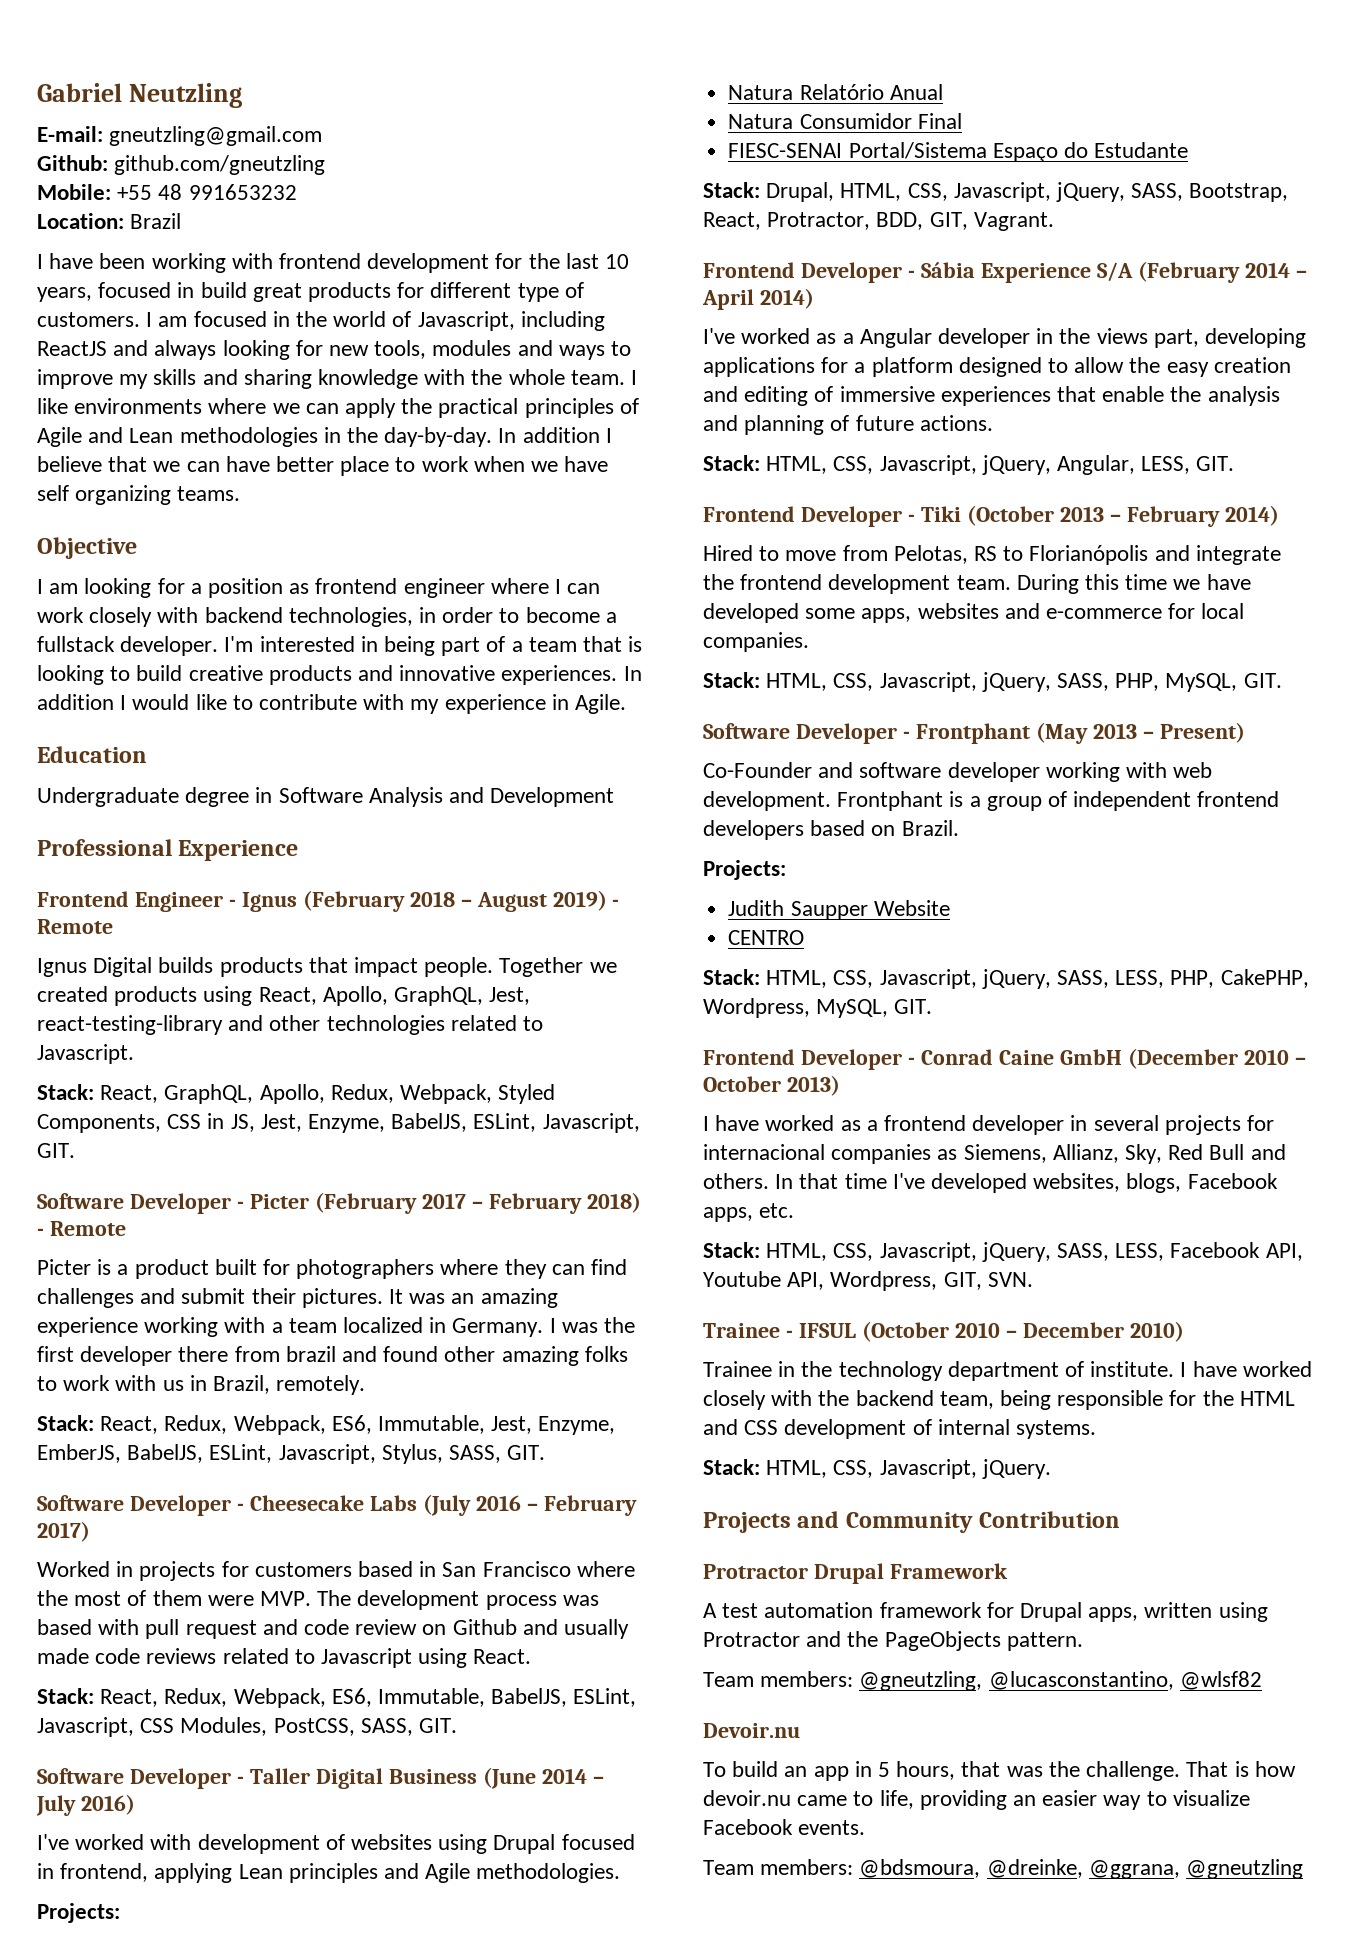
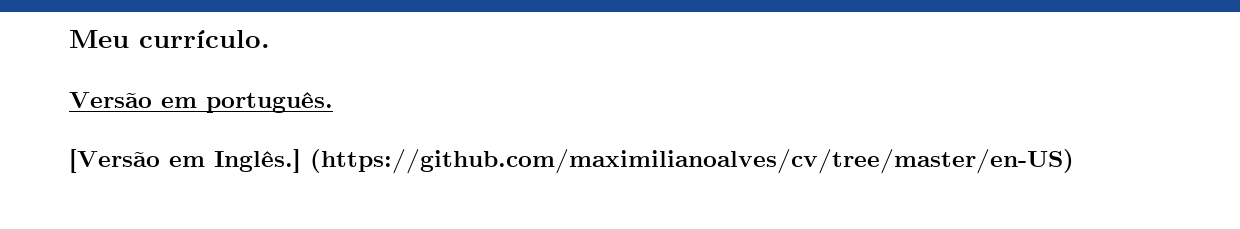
[37,83,242,108] [37,126,323,146] [37,155,326,175] [37,184,297,200] [37,213,182,229] [37,253,630,273] [37,282,584,302] [37,311,605,331] [37,340,632,360] [37,369,638,389] [37,398,639,418] [37,427,612,447] [37,456,609,476] [37,485,241,505] [37,537,137,559] [37,578,601,598] [37,607,617,627] [37,636,643,656] [37,665,642,685] [37,694,627,714] [37,746,147,763] [37,787,615,807] [37,839,299,861] [37,890,620,912] [37,919,113,934] [37,957,617,977] [37,986,531,1006] [37,1015,544,1035] [37,1044,134,1064] [37,1084,556,1104] [37,1113,640,1133] [37,1143,75,1158] [37,1192,641,1214] [37,1221,126,1236] [37,1259,628,1279] [37,1288,558,1308] [37,1317,636,1337] [37,1346,628,1366] [37,1375,366,1395] [37,1415,616,1435] [37,1444,546,1464] [37,1494,637,1516] [37,1521,90,1542] [37,1561,635,1581] [37,1590,599,1610] [37,1619,630,1639] [37,1648,532,1668] [37,1688,637,1708] [37,1717,458,1737] [37,1767,604,1789] [36,1794,135,1816] [37,1834,635,1854] [37,1863,621,1883] [37,1903,120,1923] [728,84,943,100] [728,113,962,129] [728,142,1189,162] [703,182,1289,202] [703,212,1054,231] [703,261,1307,283] [702,288,814,310] [703,328,1307,348] [703,357,1291,377] [703,386,1280,406] [703,415,993,435] [703,455,1235,475] [703,505,1279,527] [703,545,1281,565] [703,574,1251,594] [703,603,1245,623] [703,632,809,652] [703,672,1282,692] [703,722,1245,744] [703,762,1213,782] [703,791,1280,811] [703,820,959,840] [703,860,786,880] [728,900,950,920] [728,930,805,945] [703,969,1309,989] [703,998,933,1018] [703,1048,1306,1070] [703,1075,840,1096] [703,1115,1275,1135] [703,1144,1286,1164] [703,1173,1278,1193] [703,1203,795,1222] [703,1242,1303,1262] [703,1271,1033,1291] [703,1321,1184,1342] [703,1361,1312,1381] [703,1390,1295,1410] [703,1419,1097,1439] [703,1459,1051,1479] [703,1511,1121,1533] [703,1563,1008,1584] [703,1602,1268,1622] [703,1631,1083,1651] [703,1671,1262,1691] [703,1723,800,1738] [703,1761,1296,1781] [703,1790,1250,1810] [703,1819,866,1835] [703,1859,1304,1879] Gabriel Neutzling // E-mail: gneutzling@gmail.com // Github: github.com/gneutzling // Mobile: +55 48 991653232 // Location: Brazil // I have been working with frontend development for the last 10 years, focused in build great products for different type of customers. I am focused in the world of Javascript, including ReactJS and always looking for new tools, modules and ways to improve my skills and sharing knowledge with the whole team. I like environments where we can apply the practical principles of Agile and Lean methodologies in the day-by-day. In addition I believe that we can have better place to work when we have self organizing teams. // Objective // I am looking for a position as frontend engineer where I can work closely with backend technologies, in order to become a fullstack developer. I'm interested in being part of a team that is looking to build creative products and innovative experiences. In addition I would like to contribute with my experience in Agile. // Education // Undergraduate degree in Software Analysis and Development // Professional Experience // Frontend Engineer - Ignus (February 2018 – August 2019) - Remote // Ignus Digital builds products that impact people. Together we created products using React, Apollo, GraphQL, Jest, react-testing-library and other technologies related to Javascript. // Stack: React, GraphQL, Apollo, Redux, Webpack, Styled Components, CSS in JS, Jest, Enzyme, BabelJS, ESLint, Javascript, GIT. // Software Developer - Picter (February 2017 – February 2018) - Remote // Picter is a product built for photographers where they can find challenges and submit their pictures. It was an amazing experience working with a team localized in Germany. I was the first developer there from brazil and found other amazing folks to work with us in Brazil, remotely. // Stack: React, Redux, Webpack, ES6, Immutable, Jest, Enzyme, EmberJS, BabelJS, ESLint, Javascript, Stylus, SASS, GIT. // Software Developer - Cheesecake Labs (July 2016 – February 2017) // Worked in projects for customers based in San Francisco where the most of them were MVP. The development process was based with pull request and code review on Github and usually made code reviews related to Javascript using React. // Stack: React, Redux, Webpack, ES6, Immutable, BabelJS, ESLint, Javascript, CSS Modules, PostCSS, SASS, GIT. // Software Developer - Taller Digital Business (June 2014 – July 2016) // I've worked with development of websites using Drupal focused in frontend, applying Lean principles and Agile methodologies. // Projects: // Natura Relatório Anual // Natura Consumidor Final // FIESC-SENAI Portal/Sistema Espaço do Estudante // Stack: Drupal, HTML, CSS, Javascript, jQuery, SASS, Bootstrap, React, Protractor, BDD, GIT, Vagrant. // Frontend Developer - Sábia Experience S/A (February 2014 – April 2014) // I've worked as a Angular developer in the views part, developing applications for a platform designed to allow the easy creation and editing of immersive experiences that enable the analysis and planning of future actions. // Stack: HTML, CSS, Javascript, jQuery, Angular, LESS, GIT. // Frontend Developer - Tiki (October 2013 – February 2014) // Hired to move from Pelotas, RS to Florianópolis and integrate the frontend development team. During this time we have developed some apps, websites and e-commerce for local companies. // Stack: HTML, CSS, Javascript, jQuery, SASS, PHP, MySQL, GIT. // Software Developer - Frontphant (May 2013 – Present) // Co-Founder and software developer working with web development. Frontphant is a group of independent frontend developers based on Brazil. // Projects: // Judith Saupper Website // CENTRO // Stack: HTML, CSS, Javascript, jQuery, SASS, LESS, PHP, CakePHP, Wordpress, MySQL, GIT. // Frontend Developer - Conrad Caine GmbH (December 2010 – October 2013) // I have worked as a frontend developer in several projects for internacional companies as Siemens, Allianz, Sky, Red Bull and others. In that time I've developed websites, blogs, Facebook apps, etc. // Stack: HTML, CSS, Javascript, jQuery, SASS, LESS, Facebook API, Youtube API, Wordpress, GIT, SVN. // Trainee - IFSUL (October 2010 – December 2010) // Trainee in the technology department of institute. I have worked closely with the backend team, being responsible for the HTML and CSS development of internal systems. // Stack: HTML, CSS, Javascript, jQuery. // Projects and Community Contribution // Protractor Drupal Framework // A test automation framework for Drupal apps, written using Protractor and the PageObjects pattern. // Team members: @gneutzling, @lucasconstantino, @wlsf82 // Devoir.nu // To build an app in 5 hours, that was the challenge. That is how devoir.nu came to life, providing an easier way to visualize Facebook events. // Team members: @bdsmoura, @dreinke, @ggrana, @gneutzling -> [69,30,270,48] [69,92,333,113] [69,149,1074,174] Meu currículo. // Versão em português. // [Versão em Inglês.] (https://github.com/maximilianoalves/cv/tree/master/en-US)

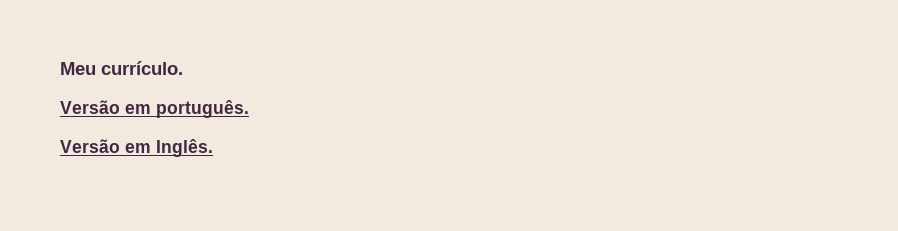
[69,149,1074,174] [Versão em Inglês.] (https://github.com/maximilianoalves/cv/tree/master/en-US) -> [60,139,213,157] Versão em Inglês.

